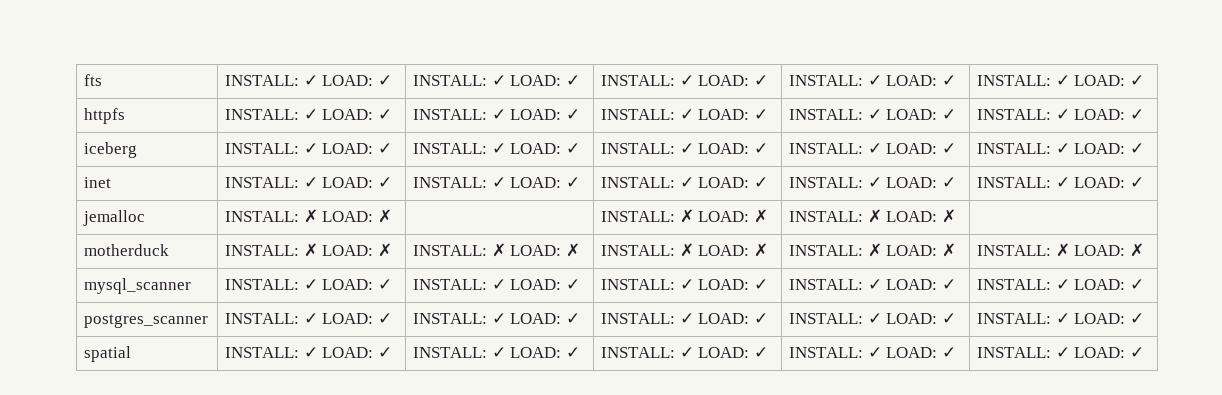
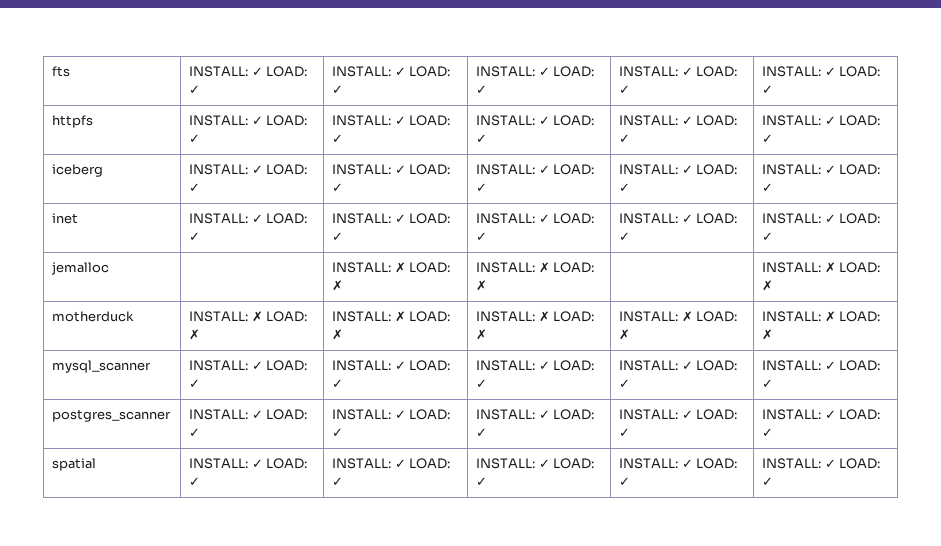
[225,209,392,223] [601,209,768,223] [789,209,956,223] | INSTALL: ✗ LOAD: ✗ | | INSTALL: ✗ LOAD: ✗ | INSTALL: ✗ LOAD: ✗ | -> [332,262,451,273] [332,280,344,291] [476,262,595,273] [476,280,488,291] [762,262,881,273] [762,280,774,291] | | INSTALL: ✗ LOAD: ✗ | INSTALL: ✗ LOAD: ✗ | | INSTALL: ✗ LOAD: ✗

